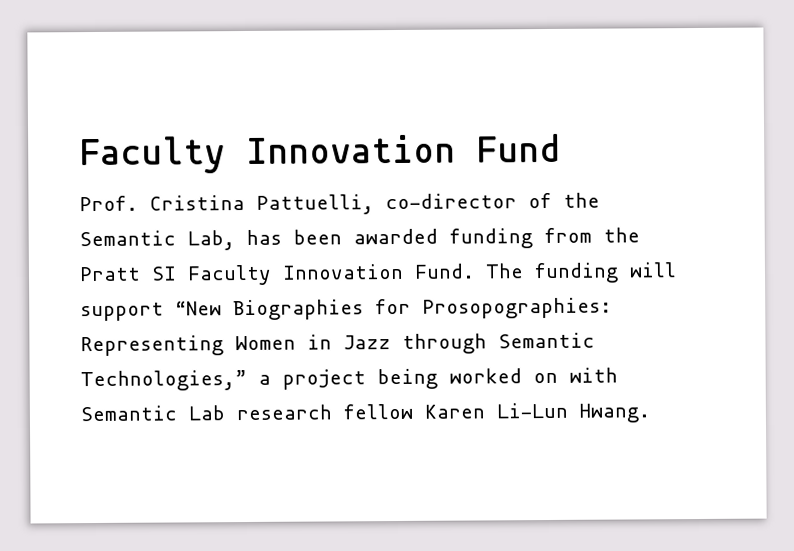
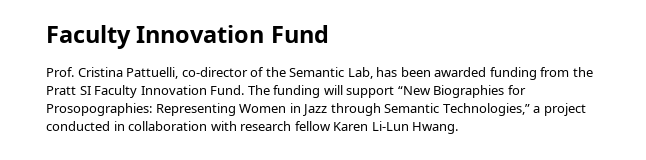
[377,367,618,390] [80,405,225,422] being worked on with Semantic Lab -> [46,121,237,131] conducted in collaboration with

